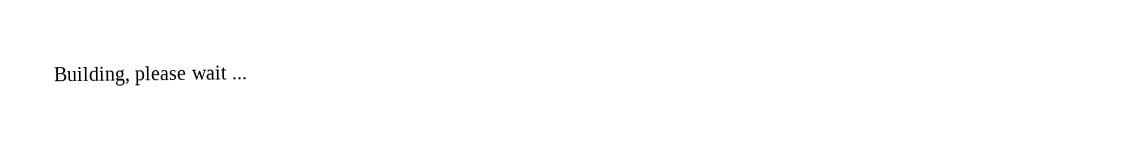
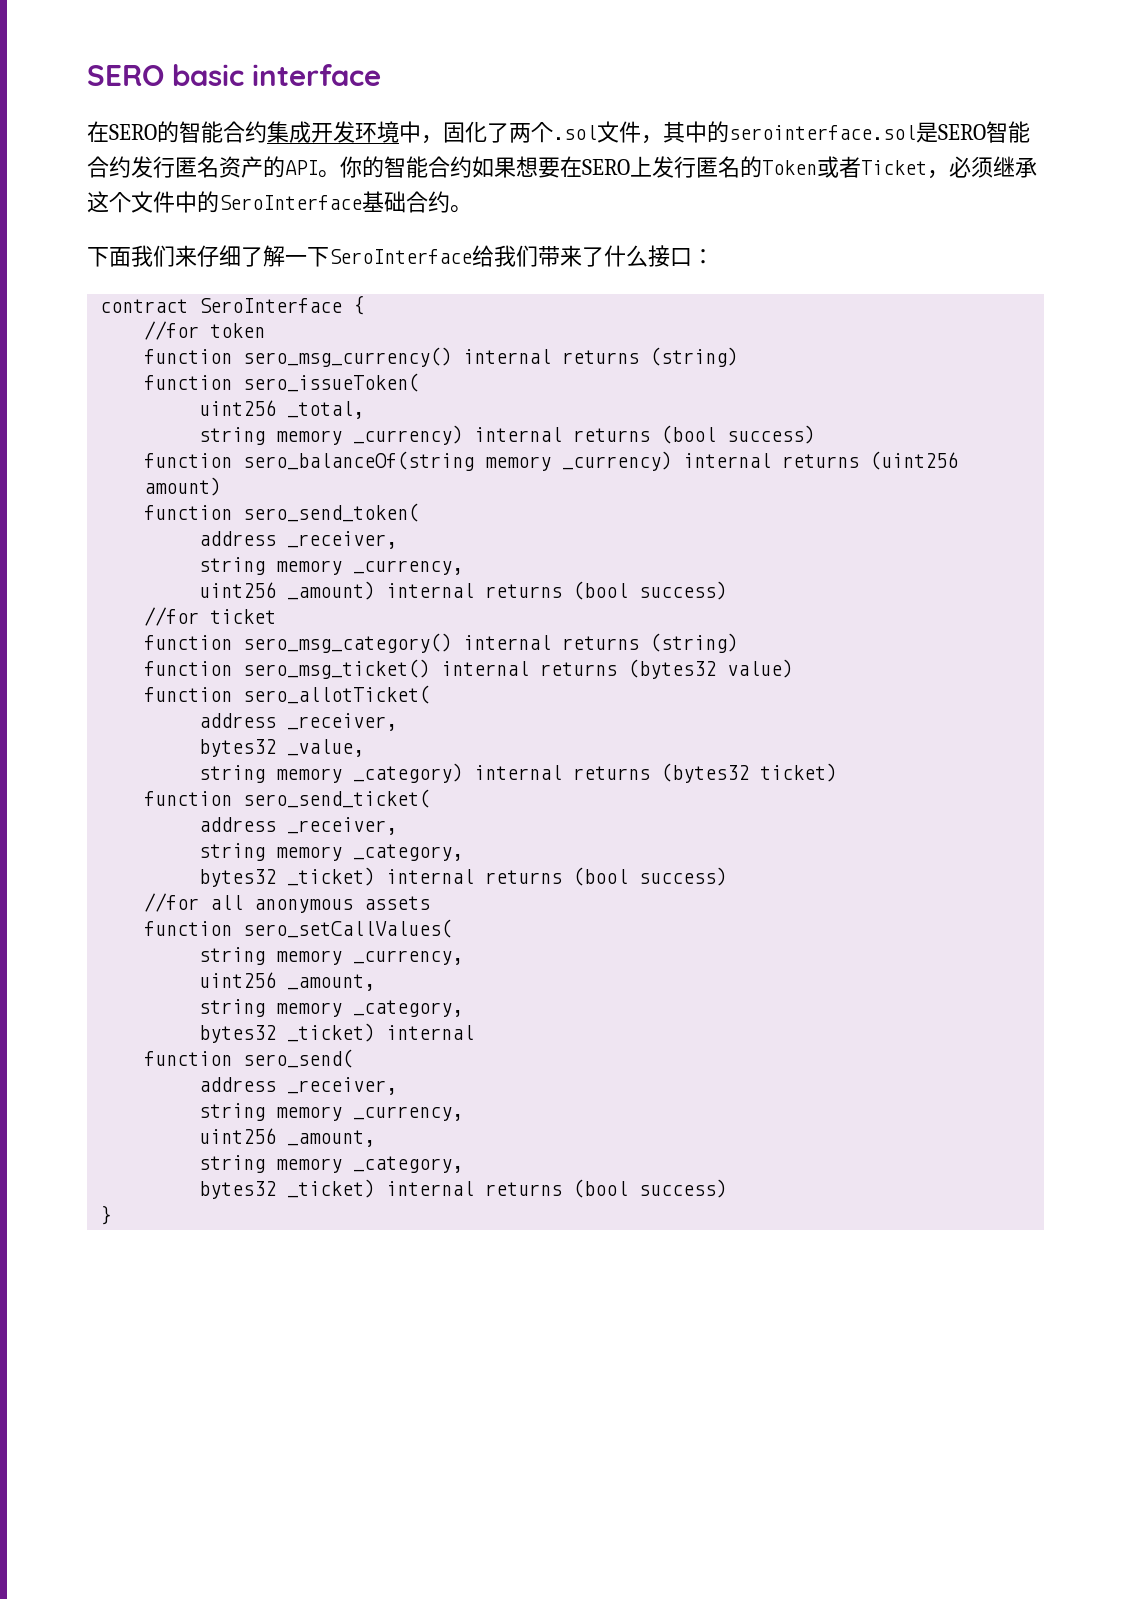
[53,65,248,87] Building, please wait ... -> [87,64,381,86] [87,121,1030,144] [87,156,1037,179] [87,191,472,213] [87,245,714,267] [100,295,365,315] [144,321,266,340] [144,347,739,367] [144,373,420,392] [199,400,365,419] [199,425,816,445] [144,451,959,471] [144,477,222,496] [144,503,420,522] [199,531,398,549] [199,557,464,575] [199,581,728,600] [144,607,277,626] [144,633,739,653] [144,659,794,679] [144,685,431,704] [199,713,398,731] [199,739,365,757] [199,763,838,783] [144,789,431,808] [199,817,398,835] [199,843,464,861] [199,867,728,887] [144,893,431,913] [144,919,453,938] [199,947,464,965] [199,972,376,991] [199,999,464,1017] [199,1023,475,1043] [144,1049,354,1068] [199,1077,398,1095] [199,1103,464,1121] [199,1128,376,1147] [199,1155,464,1173] [199,1179,728,1199] [100,1205,112,1225] SERO basic interface // 在SERO的智能合约集成开发环境中，固化了两个.sol文件，其中的serointerface.sol是SERO智能合约发行匿名资产的API。你的智能合约如果想要在SERO上发行匿名的Token或者Ticket，必须继承这个文件中的SeroInterface基础合约。 // 下面我们来仔细了解一下SeroInterface给我们带来了什么接口： // contract SeroInterface { // //for token // function sero_msg_currency() internal returns (string) // function sero_issueToken( // uint256 _total, // string memory _currency) internal returns (bool success) // function sero_balanceOf(string memory _currency) internal returns (uint256 amount) // function sero_send_token( // address _receiver, // string memory _currency, // uint256 _amount) internal returns (bool success) // //for ticket // function sero_msg_category() internal returns (string) // function sero_msg_ticket() internal returns (bytes32 value) // function sero_allotTicket( // address _receiver, // bytes32 _value, // string memory _category) internal returns (bytes32 ticket) // function sero_send_ticket( // address _receiver, // string memory _category, // bytes32 _ticket) internal returns (bool success) // //for all anonymous assets // function sero_setCallValues( // string memory _currency, // uint256 _amount, // string memory _category, // bytes32 _ticket) internal // function sero_send( // address _receiver, // string memory _currency, // uint256 _amount, // string memory _category, // bytes32 _ticket) internal returns (bool success) // }

